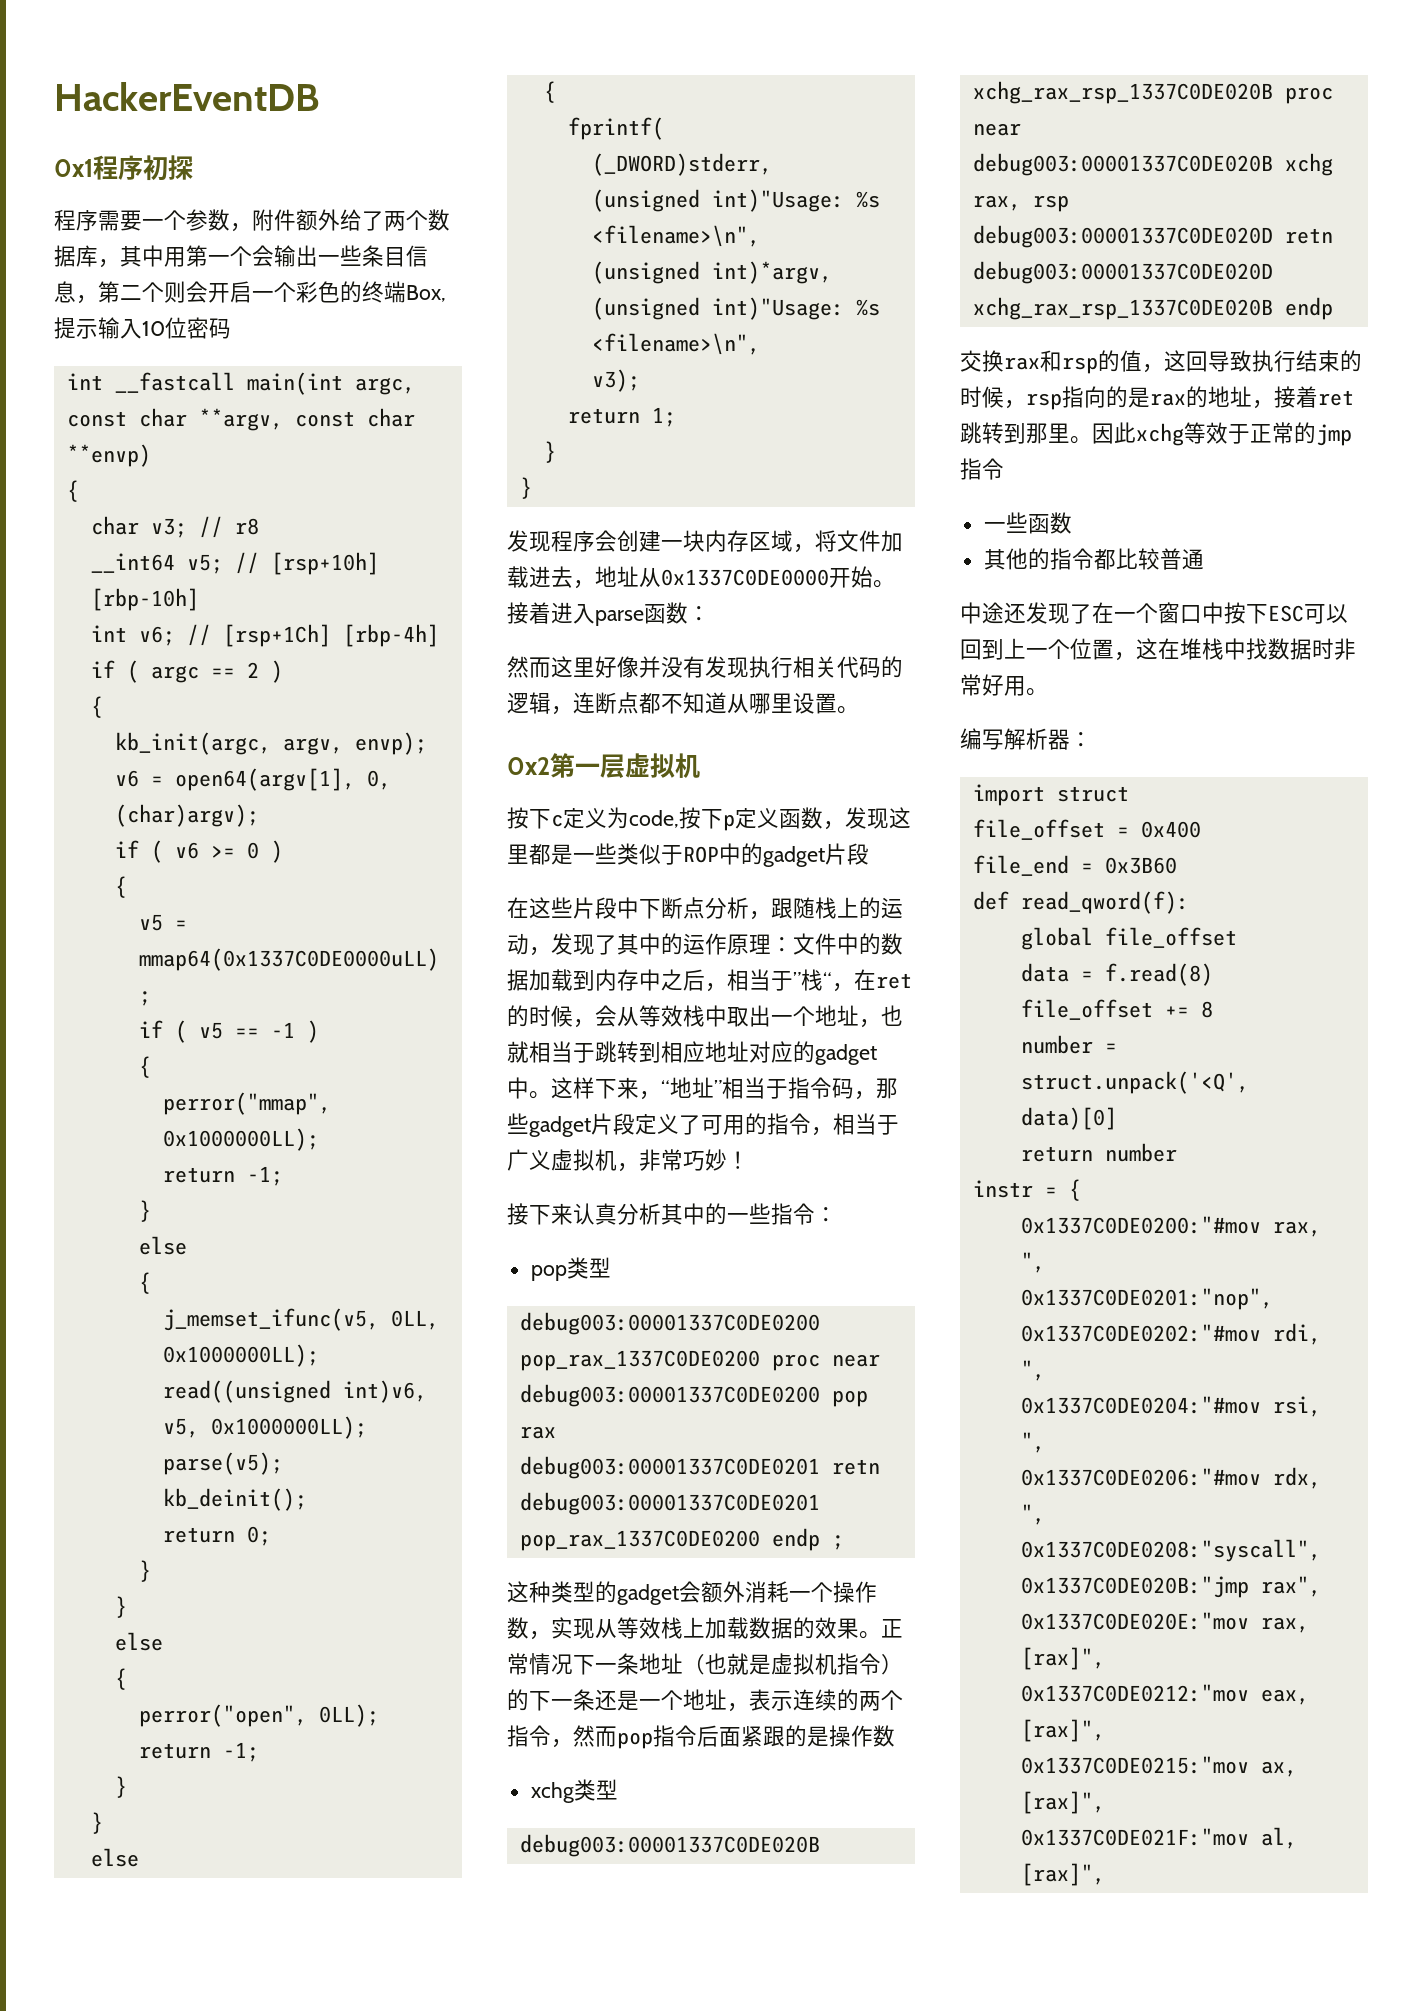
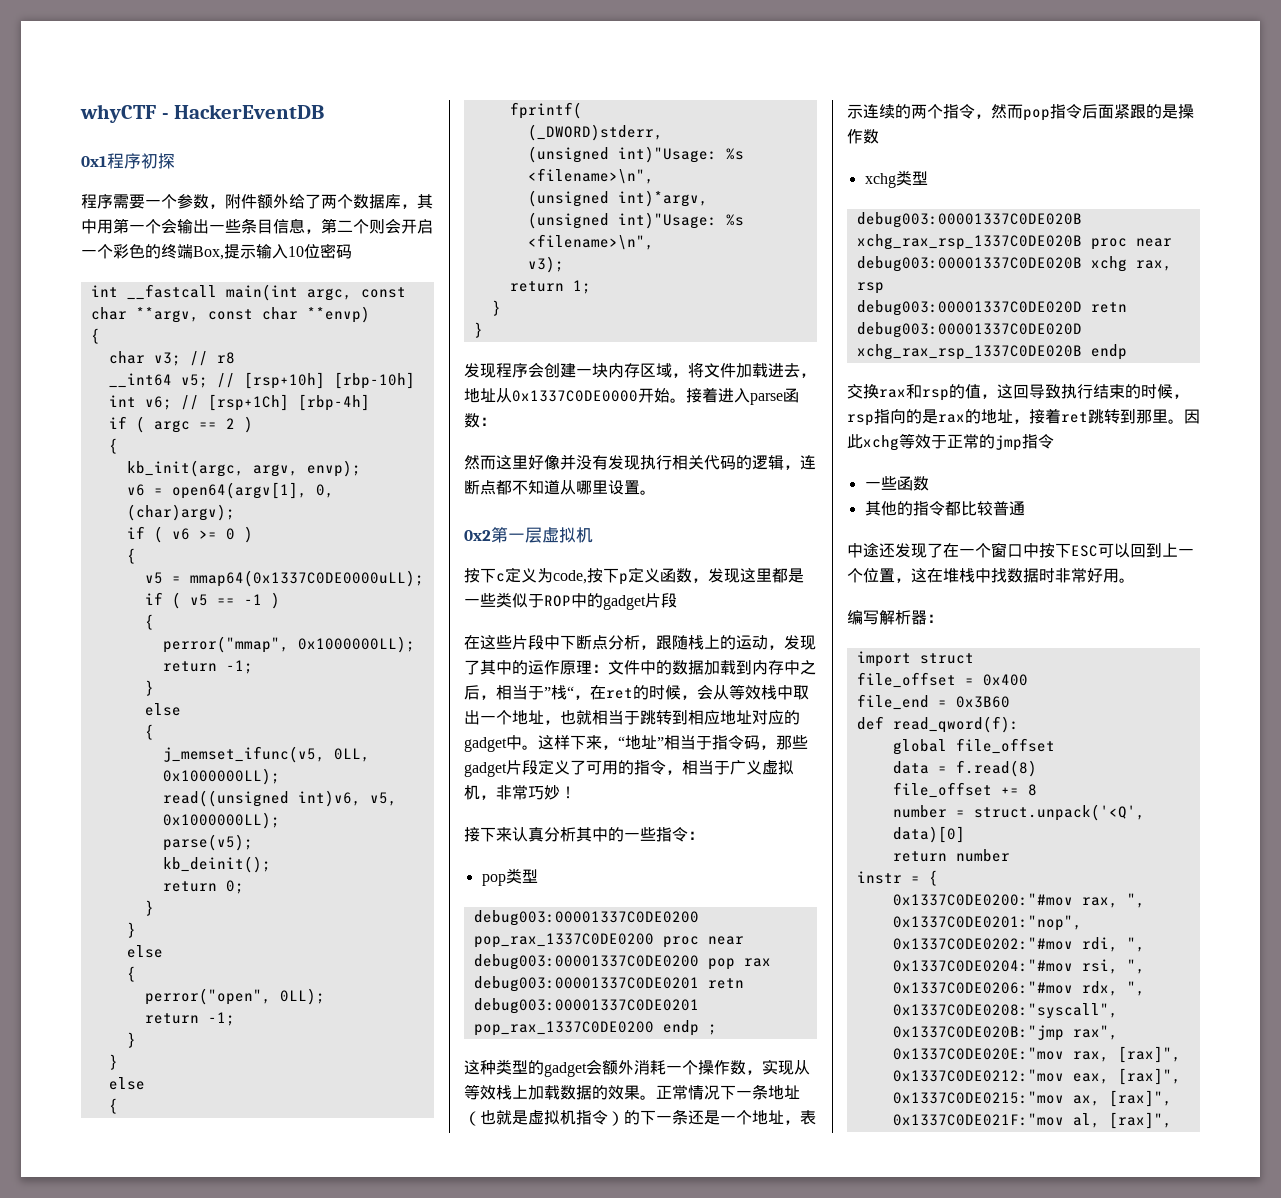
(54, 96) none -> [80,104,169,123] whyCTF -

